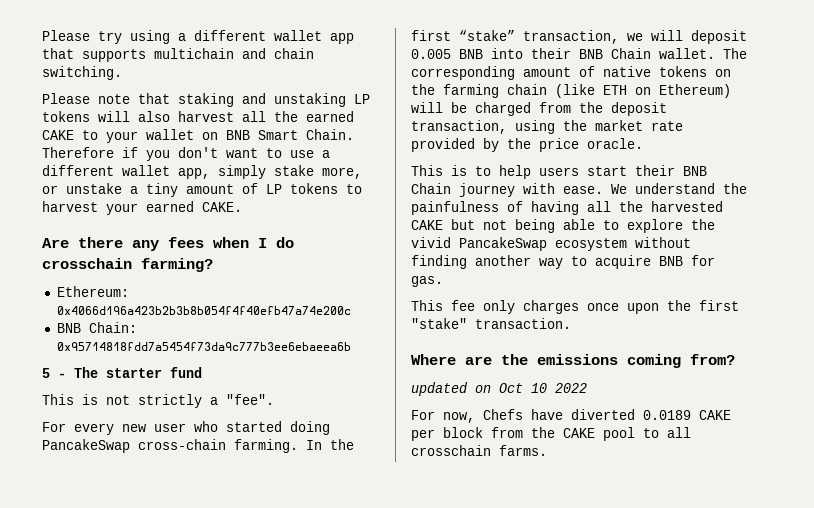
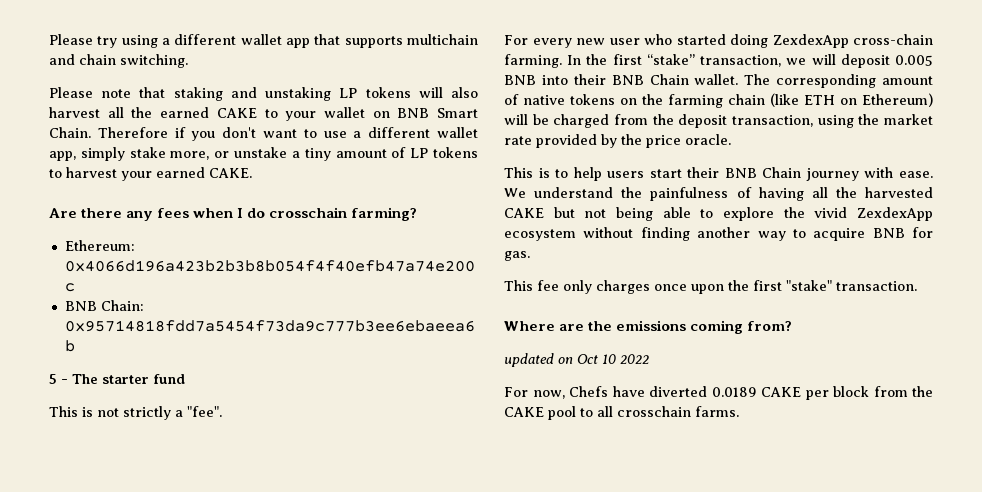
[42,439,130,453] PancakeSwap -> [772,34,849,48] ZexdexApp
[459,237,547,251] PancakeSwap -> [857,207,933,221] ZexdexApp

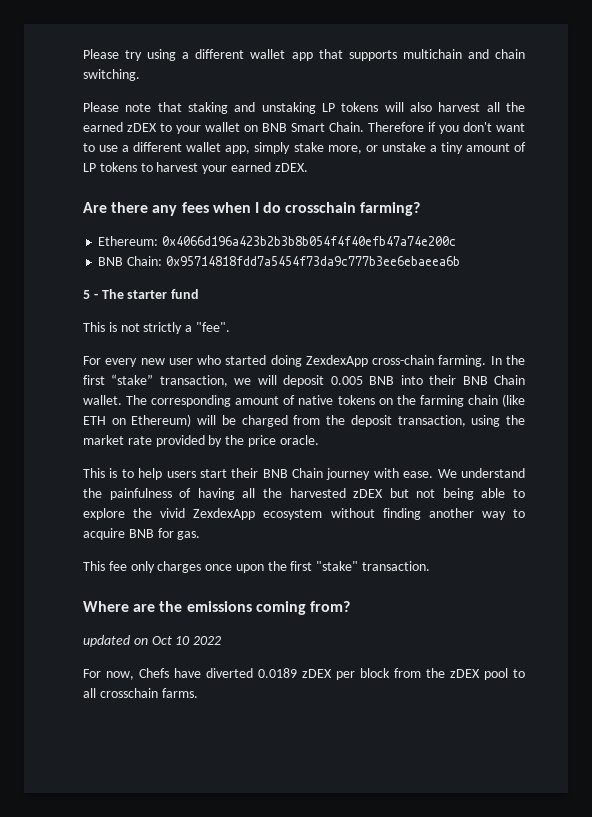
[216,108,257,118] CAKE -> [127,123,157,132] zDEX
[209,168,252,178] CAKE. -> [274,163,308,172] zDEX.
[504,208,544,218] CAKE -> [353,489,384,498] zDEX
[761,387,801,397] CAKE -> [302,669,332,678] zDEX
[504,407,544,417] CAKE -> [450,669,480,678] zDEX

